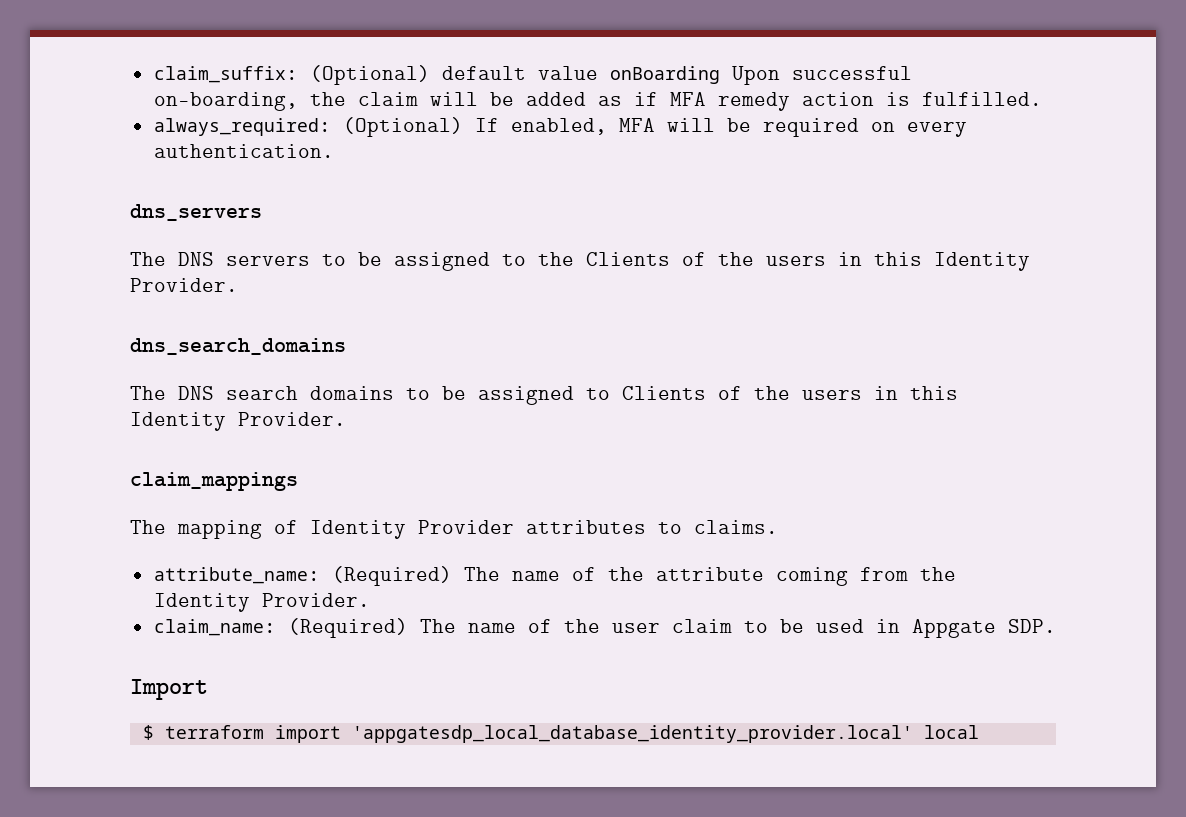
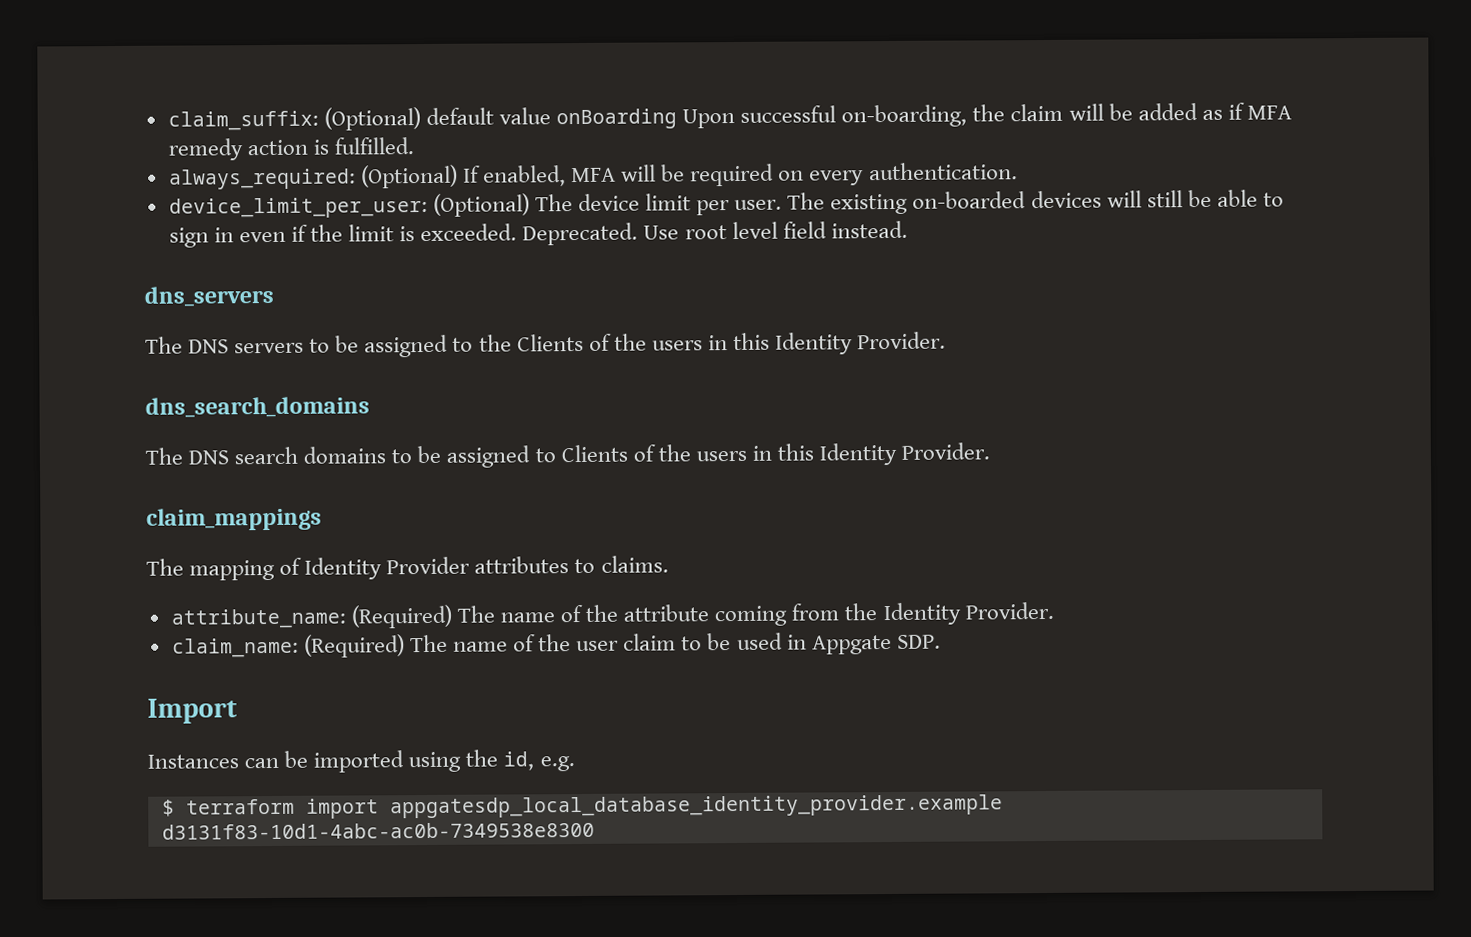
(334, 151) none -> [168,189,1284,219] [168,220,908,248] // device_limit_per_user: (Optional) The device limit per user. The existing on-boarded devices will still be able to sign in even if the limit is exceeded. Deprecated. Use root level field instead.
(208, 689) none -> [147,749,575,773] // Instances can be imported using the id, e.g.
[351,725,979,743] 'appgatesdp_local_database_identity_provider.local' local -> [389,794,1003,819] [161,821,595,840] appgatesdp_local_database_identity_provider.example d3131f83-10d1-4abc-ac0b-7349538e8300

